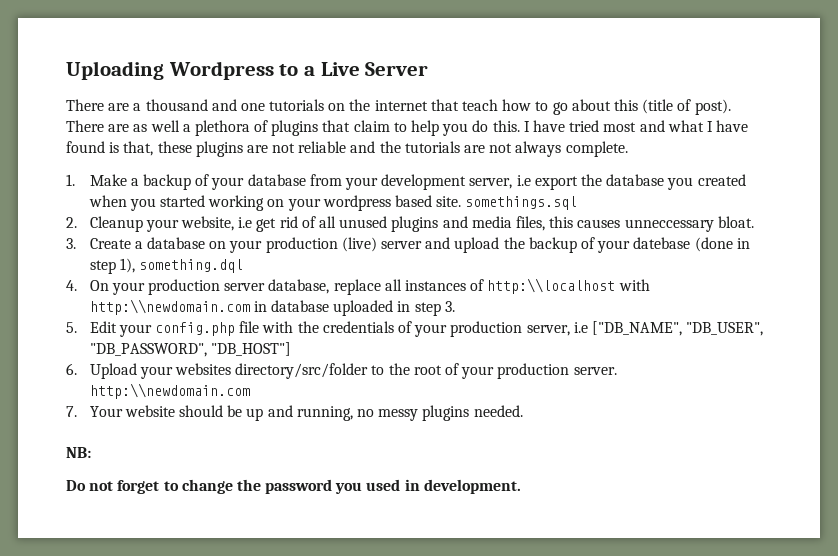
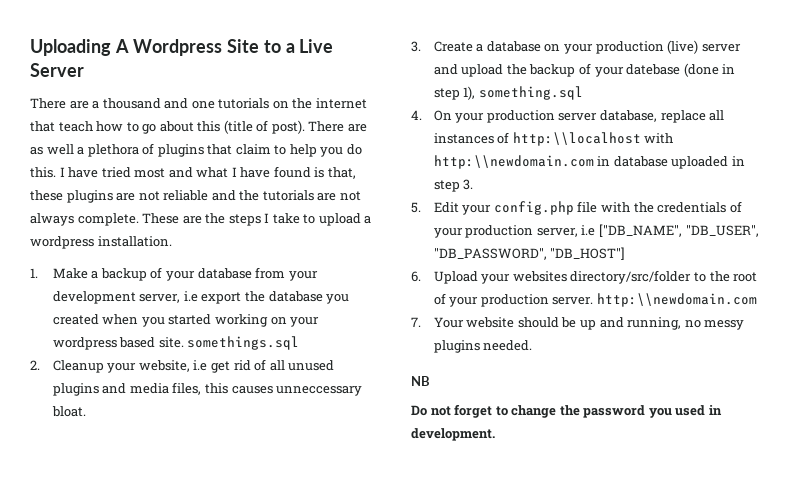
[168,61,274,80] Wordpress -> [114,39,260,56] A Wordpress Site
(628, 149) none -> [142,213,372,226] [30,236,172,249] These are the steps I take to upload a wordpress installation.
[139,259,244,273] something.dql -> [478,86,583,100] something.sql
[66,447,91,458] NB: -> [411,376,430,386] NB

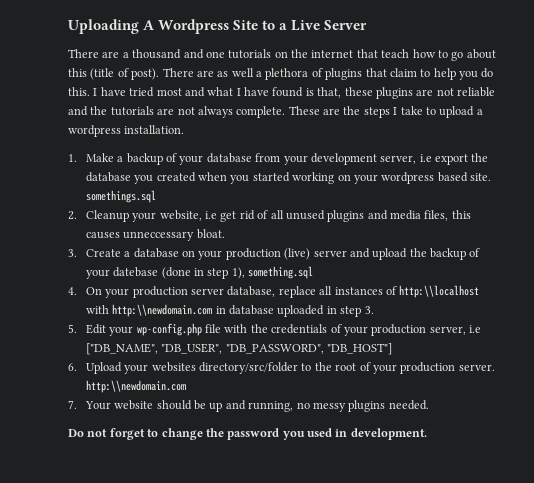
[493,201,574,215] config.php -> [136,323,202,336] wp-config.php
[411,376,430,386] // NB -> (429, 405) none

